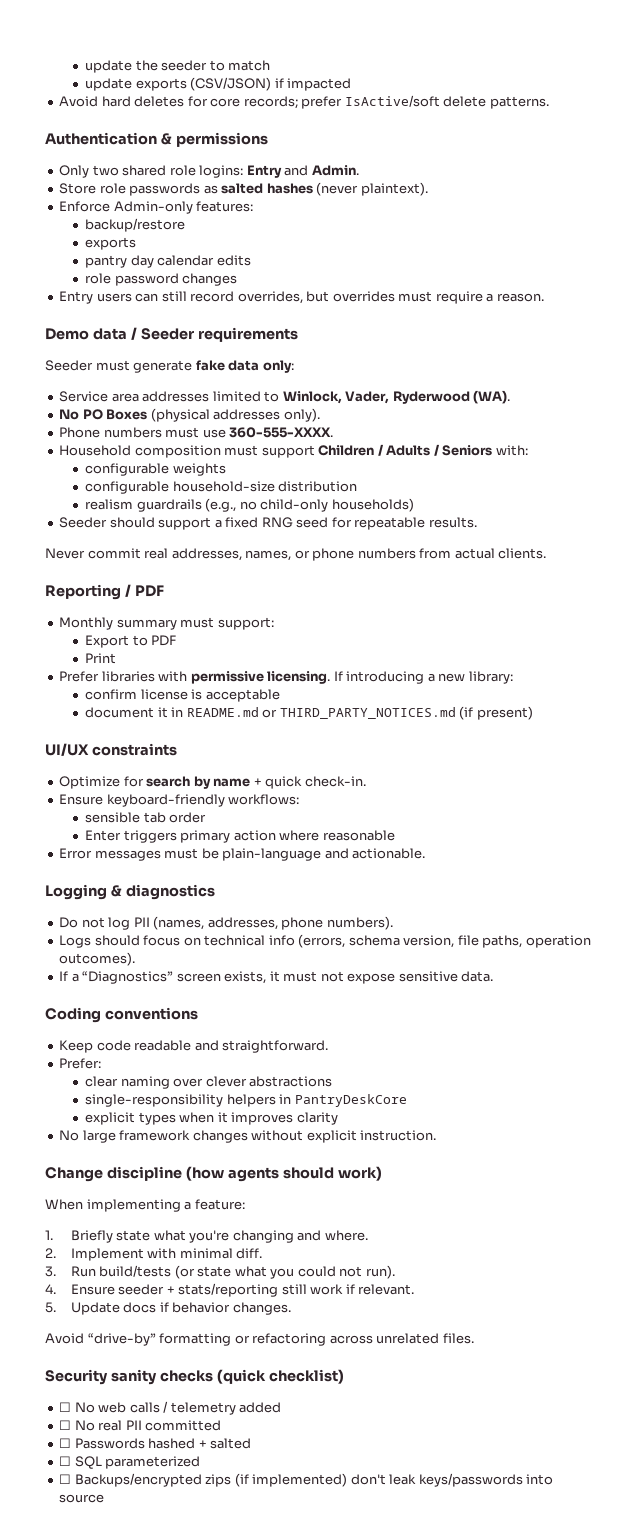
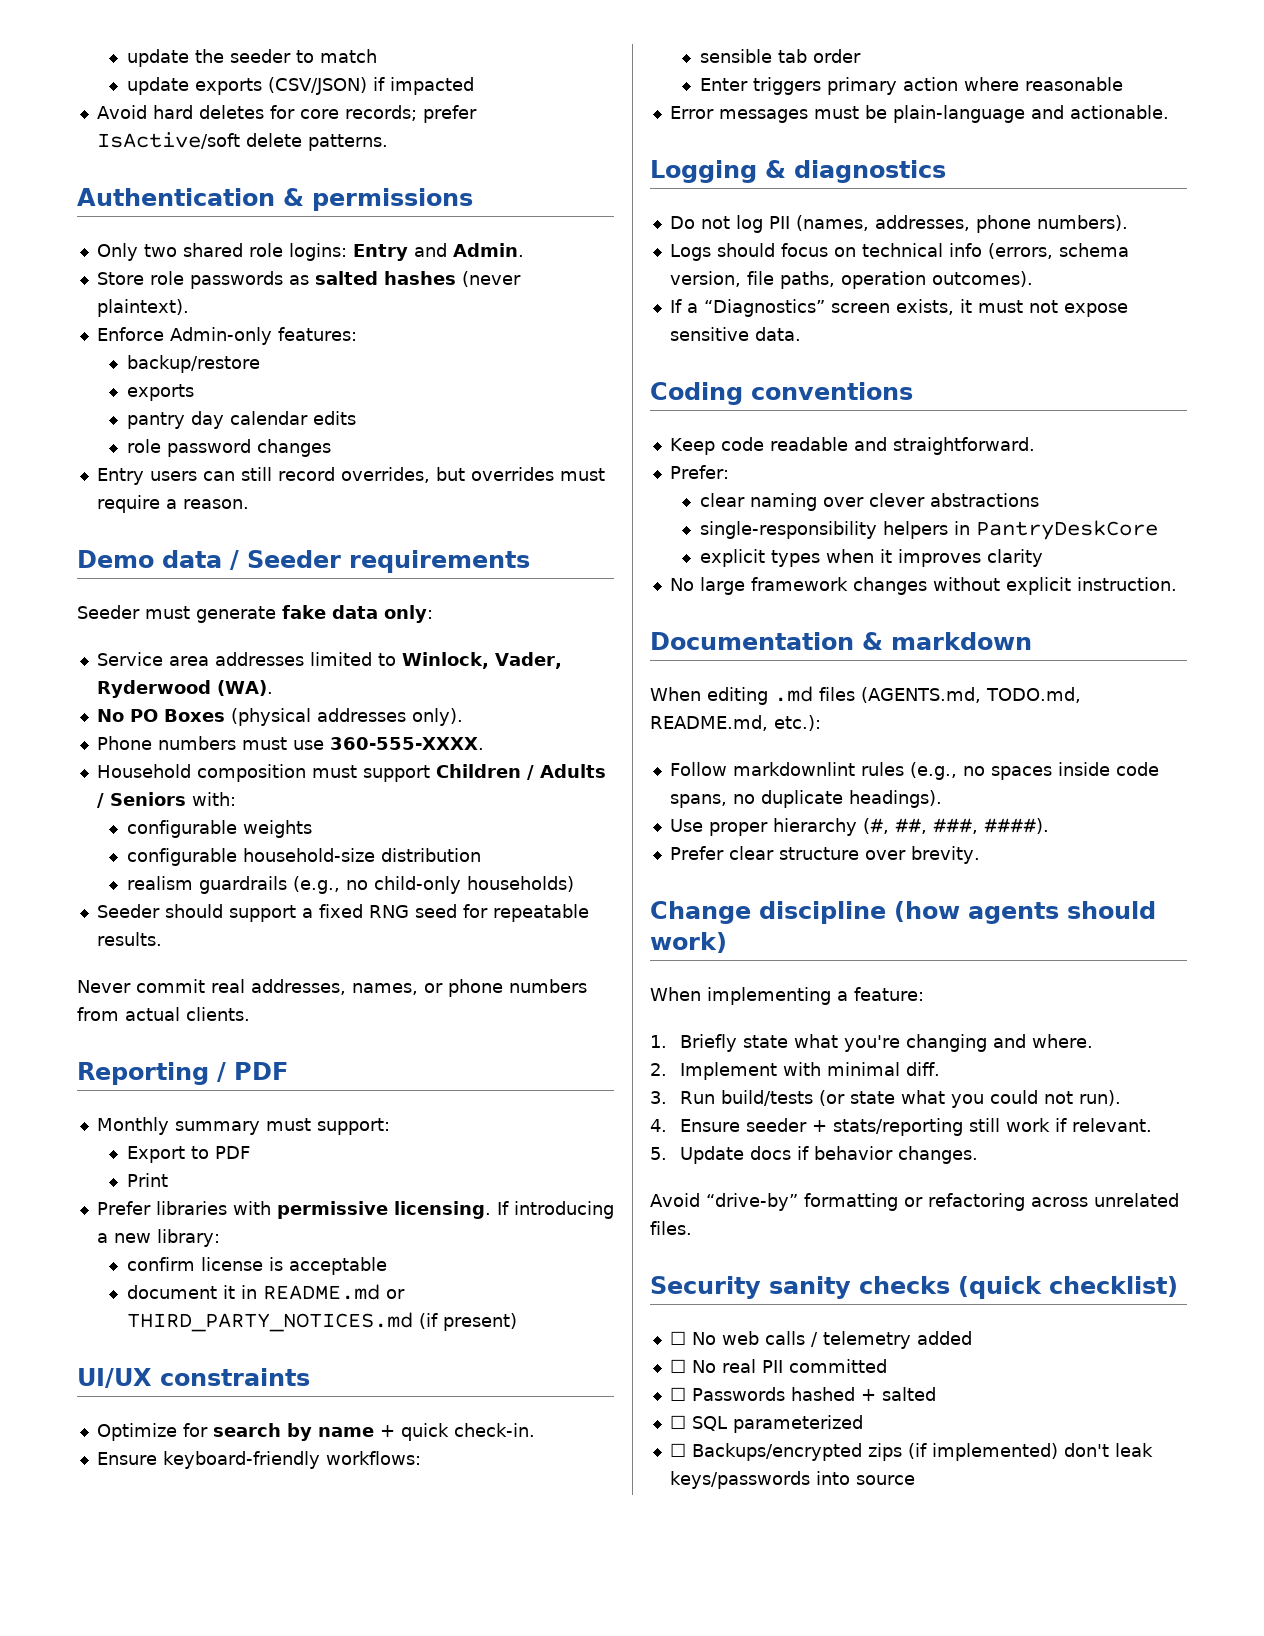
(437, 1135) none -> [650,632,1032,650] [650,686,1081,705] [650,715,821,731] [669,762,1159,780] [669,790,942,808] [669,818,1049,836] [669,846,980,864] // Documentation & markdown // When editing .md files (AGENTS.md, TODO.md, README.md, etc.): // Follow markdownlint rules (e.g., no spaces inside code spans, no duplicate headings). // Use proper hierarchy (#, ##, ###, ####). // Prefer clear structure over brevity.

